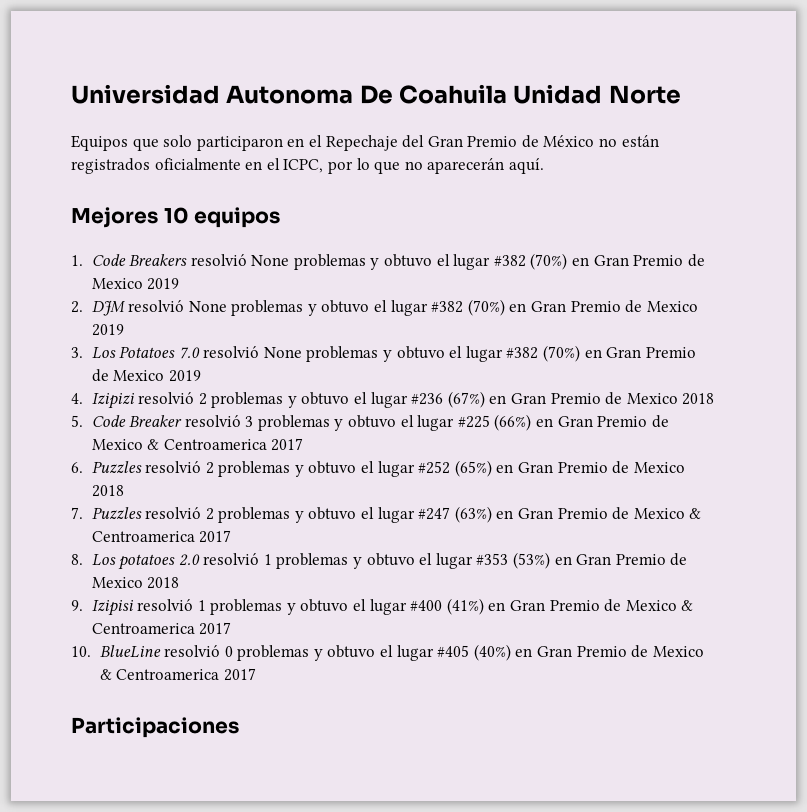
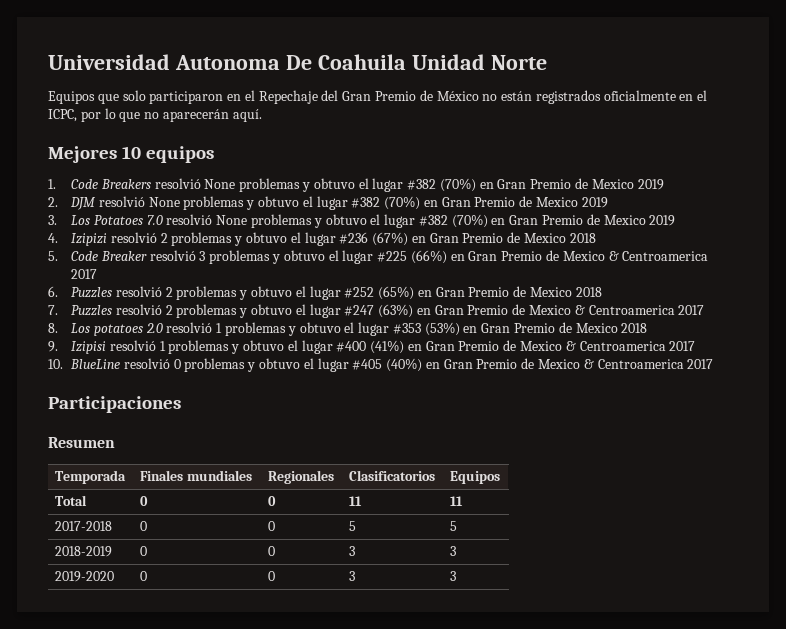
(239, 727) none -> [48,437,115,448] [55,470,127,484] [140,470,252,481] [268,470,335,484] [349,470,436,481] [450,471,501,484] [55,495,88,506] [140,496,149,506] [268,496,277,506] [349,496,363,506] [450,496,464,506] [55,521,113,531] [140,521,148,531] [268,521,276,531] [349,521,357,531] [450,521,458,531] [55,546,113,557] [140,546,148,556] [268,546,276,556] [349,546,356,556] [450,546,457,556] [55,571,115,582] [140,571,148,581] [268,571,276,581] [349,571,356,581] [450,571,457,581] // Resumen // Temporada | Finales mundiales | Regionales | Clasificatorios | Equipos // Total | 0 | 0 | 11 | 11 // 2017-2018 | 0 | 0 | 5 | 5 // 2018-2019 | 0 | 0 | 3 | 3 // 2019-2020 | 0 | 0 | 3 | 3

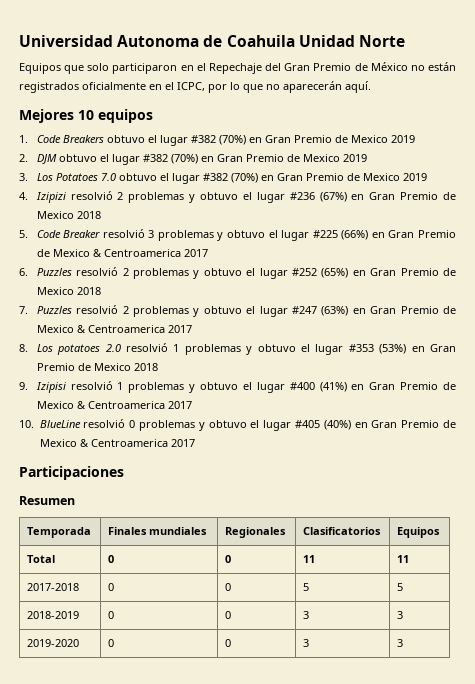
[285,55,312,70] De -> [203,35,223,47] de
[154,178,311,192] resolvió None problemas y -> (104, 139) none
[98,196,255,210] resolvió None problemas y -> (57, 159) none
[166,214,322,228] resolvió None problemas y -> (116, 177) none

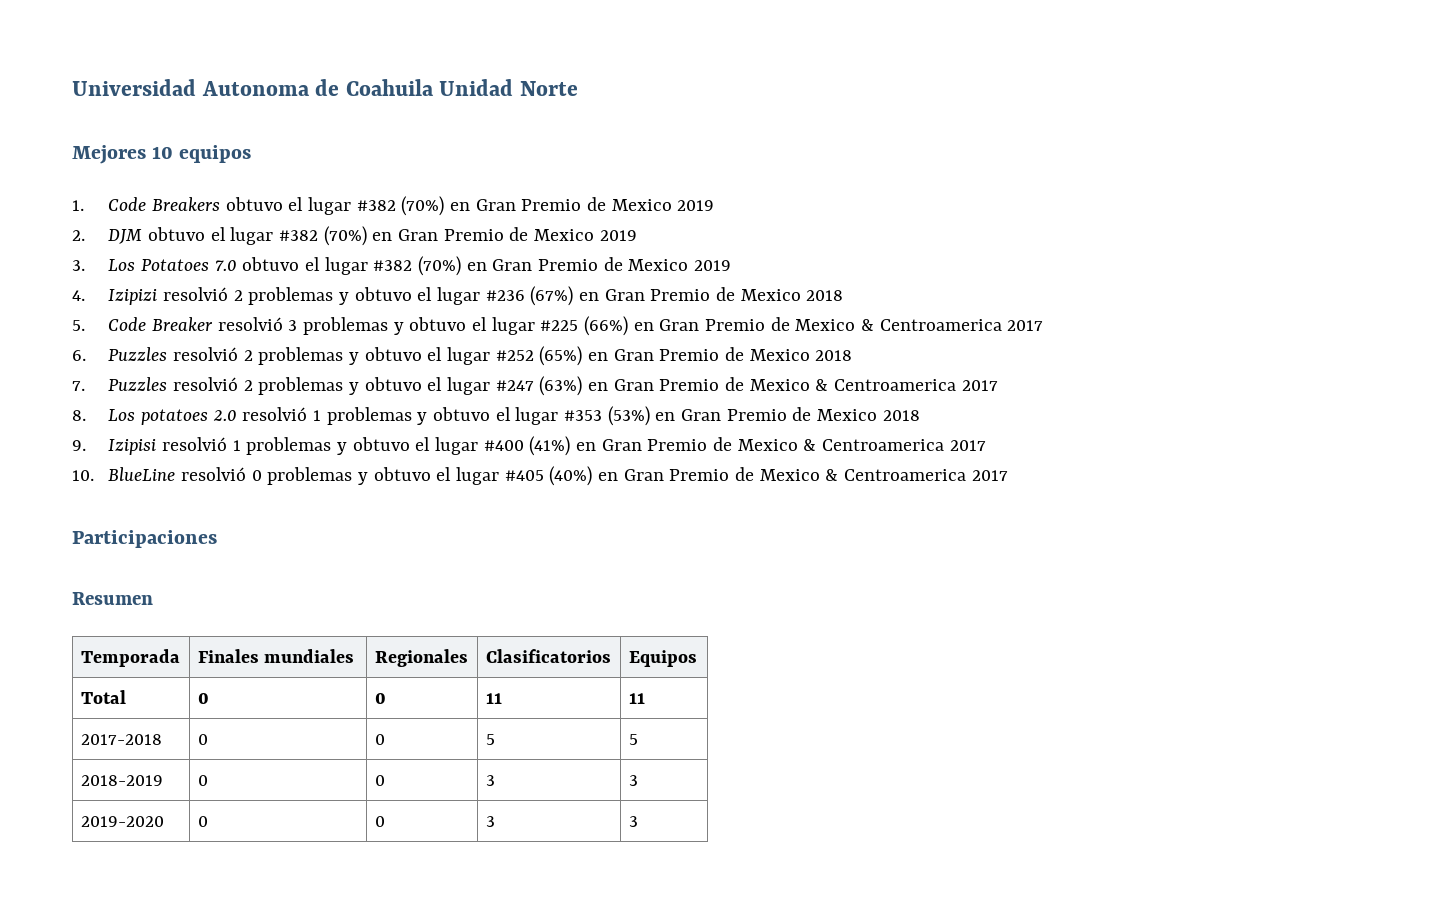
[19,62,456,74] [19,81,371,93] // Equipos que solo participaron en el Repechaje del Gran Premio de México no están registrados oficialmente en el ICPC, por lo que no aparecerán aquí. -> (579, 88) none

